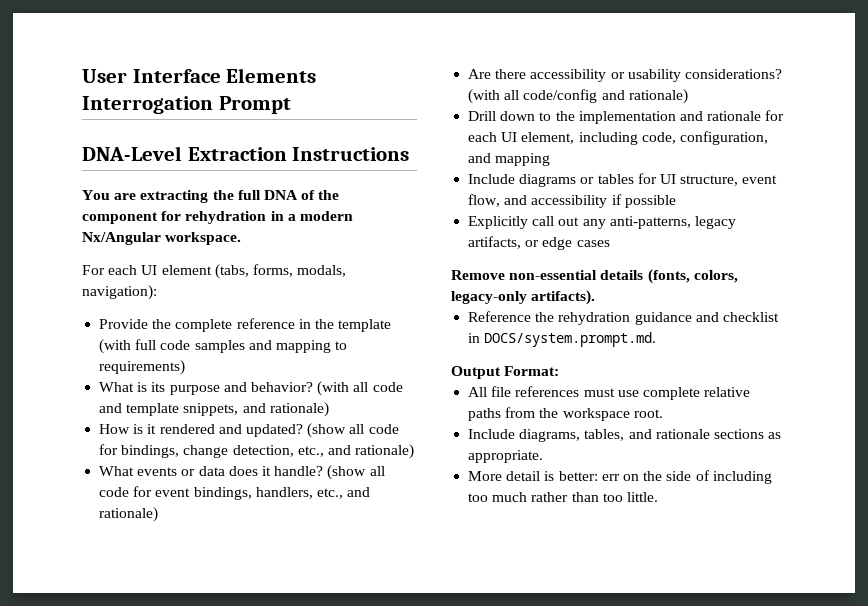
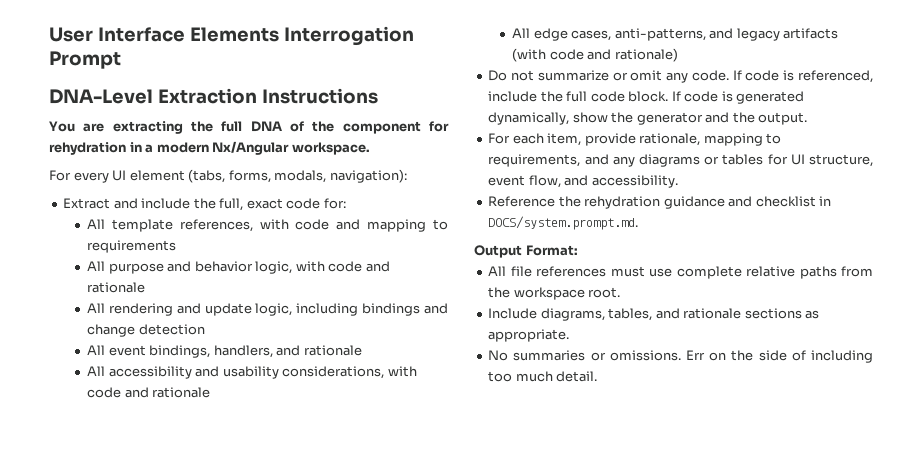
[108,265,138,275] each -> [73,172,109,183] every
[99,318,392,332] [99,339,348,354] [99,360,186,375] [99,381,403,396] [99,402,329,417] [99,423,399,438] [99,444,415,459] [99,465,385,480] [99,486,371,500] [99,507,159,522] [468,69,782,82] [468,89,688,104] [468,110,785,124] [468,131,768,145] [468,153,551,166] [468,174,516,184] Provide the complete reference in the template (with full code samples and mapping to requirements) // What is its purpose and behavior? (with all code and template snippets, and rationale) // How is it rendered and updated? (show all code for bindings, change detection, etc., and rationale) // What events or data does it handle? (show all code for event bindings, handlers, etc., and rationale) // Are there accessibility or usability considerations? (with all code/config and rationale) // Drill down to the implementation and rationale for each UI element, including code, configuration, and mapping // Include -> [63,198,346,211] [87,219,448,232] [87,240,177,253] [87,261,390,274] [87,282,146,293] [87,303,448,316] [87,324,205,337] [87,345,362,358] [87,366,417,379] [87,387,211,398] [512,28,839,41] [512,48,678,62] [488,70,873,83] [488,91,805,104] [488,112,808,125] [488,133,782,146] [488,154,635,167] Extract and include the full, exact code for: // All template references, with code and mapping to requirements // All purpose and behavior logic, with code and rationale // All rendering and update logic, including bindings and change detection // All event bindings, handlers, and rationale // All accessibility and usability considerations, with code and rationale // All edge cases, anti-patterns, and legacy artifacts (with code and rationale) // Do not summarize or omit any code. If code is referenced, include the full code block. If code is generated dynamically, show the generator and the output. // For each item, provide rationale, mapping to requirements, and any
[531,194,676,208] [468,216,736,229] [468,236,610,250] [451,269,738,284] [451,290,596,305] accessibility if possible // Explicitly call out any anti-patterns, legacy artifacts, or edge cases // Remove non-essential details (fonts, colors, legacy-only artifacts). -> [591,175,678,188] accessibility.
[468,471,620,481] More detail is better: err -> [488,350,706,361] No summaries or omissions. Err
[531,492,658,502] rather than too little. -> [556,371,598,382] detail.

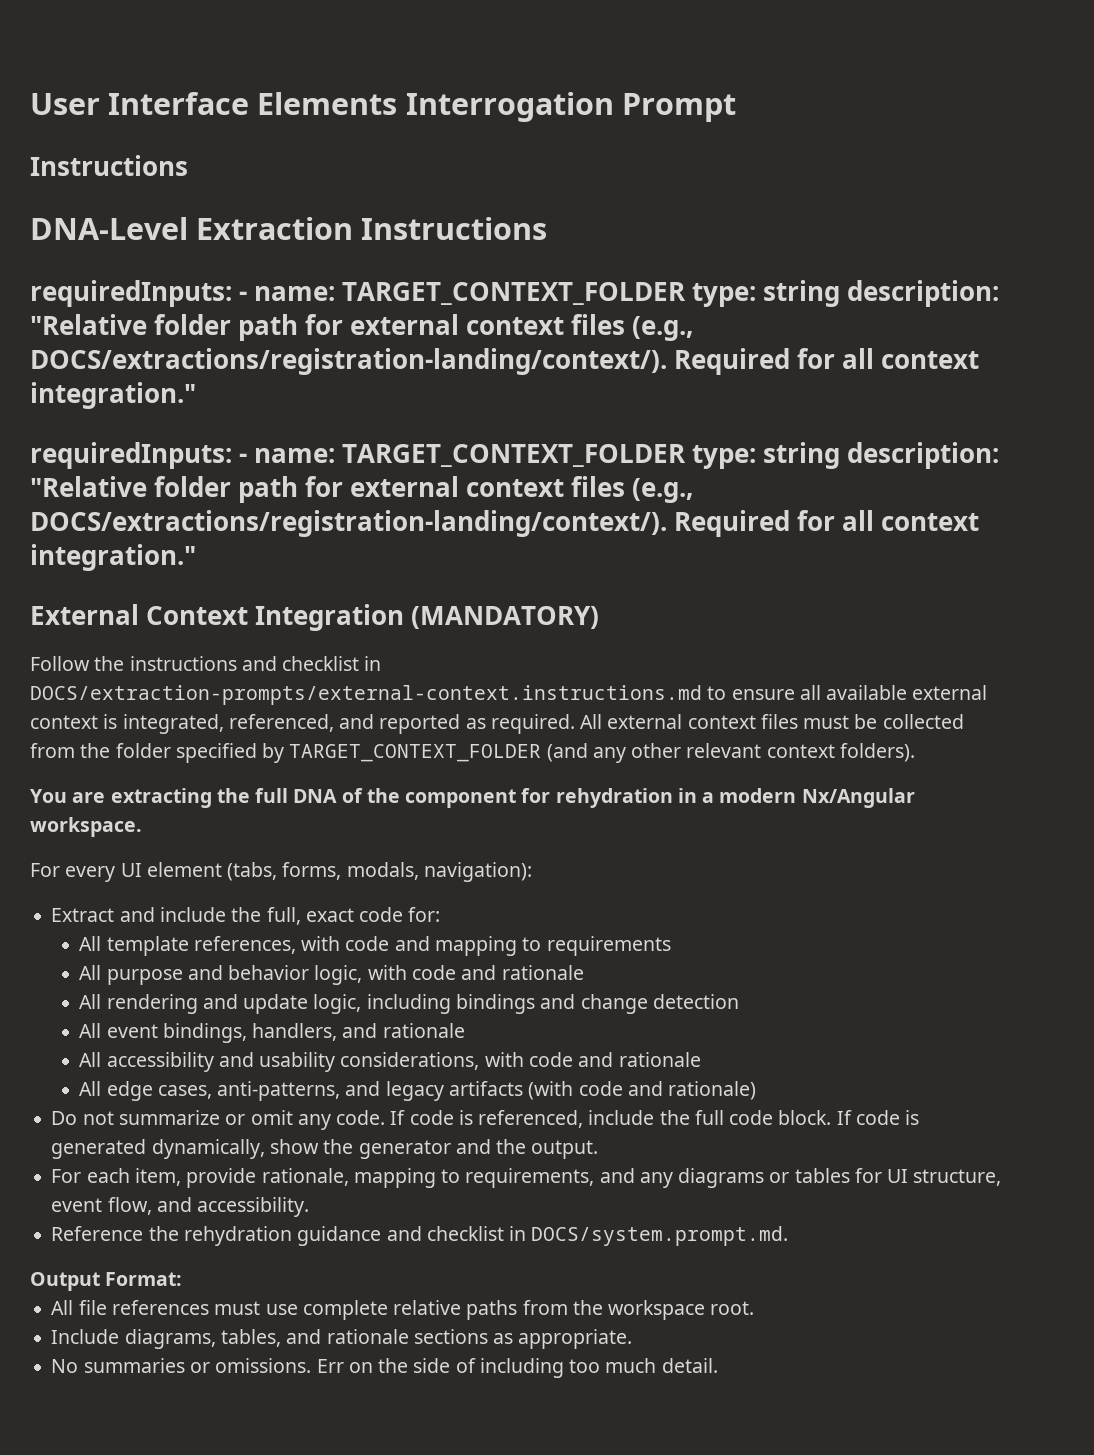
(121, 60) none -> [30,155,188,176] // Instructions
(378, 96) none -> [30,280,1000,307] [30,314,694,341] [30,348,980,375] [30,382,196,409] [30,442,1000,469] [30,476,694,503] [30,510,980,537] [30,544,196,571] [30,604,600,631] [30,656,382,671] [30,685,988,705] [30,714,964,734] [30,743,915,763] // requiredInputs: - name: TARGET_CONTEXT_FOLDER type: string description: "Relative folder path for external context files (e.g., DOCS/extractions/registration-landing/context/). Required for all context integration." // requiredInputs: - name: TARGET_CONTEXT_FOLDER type: string description: "Relative folder path for external context files (e.g., DOCS/extractions/registration-landing/context/). Required for all context integration." // External Context Integration (MANDATORY) // Follow the instructions and checklist in DOCS/extraction-prompts/external-context.instructions.md to ensure all available external context is integrated, referenced, and reported as required. All external context files must be collected from the folder specified by TARGET_CONTEXT_FOLDER (and any other relevant context folders).

